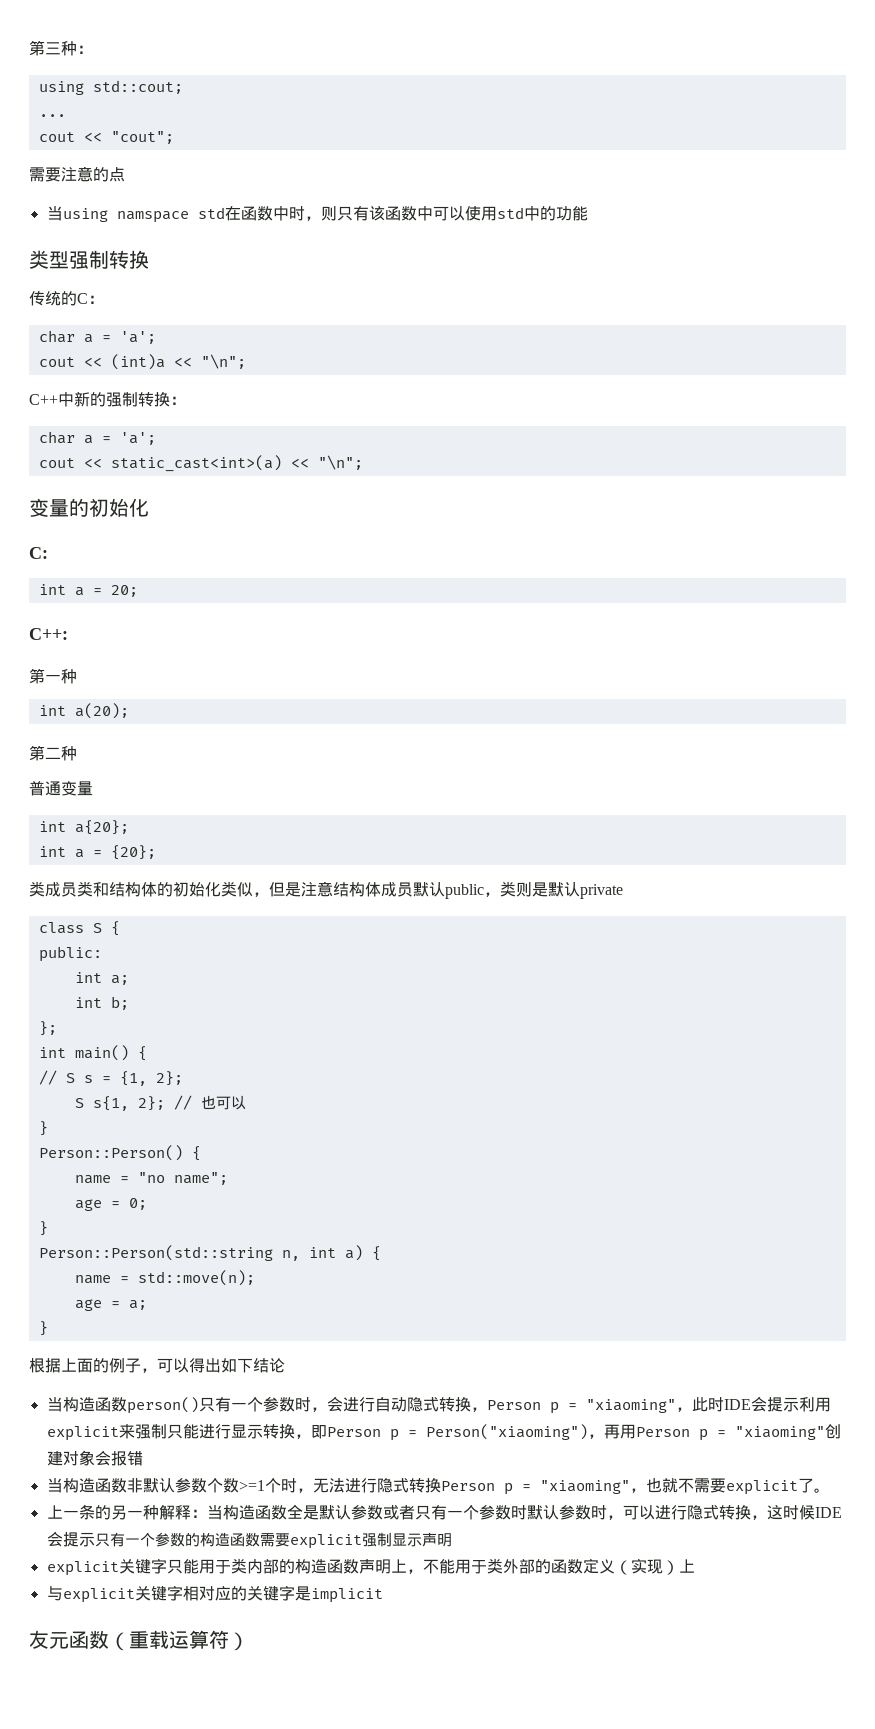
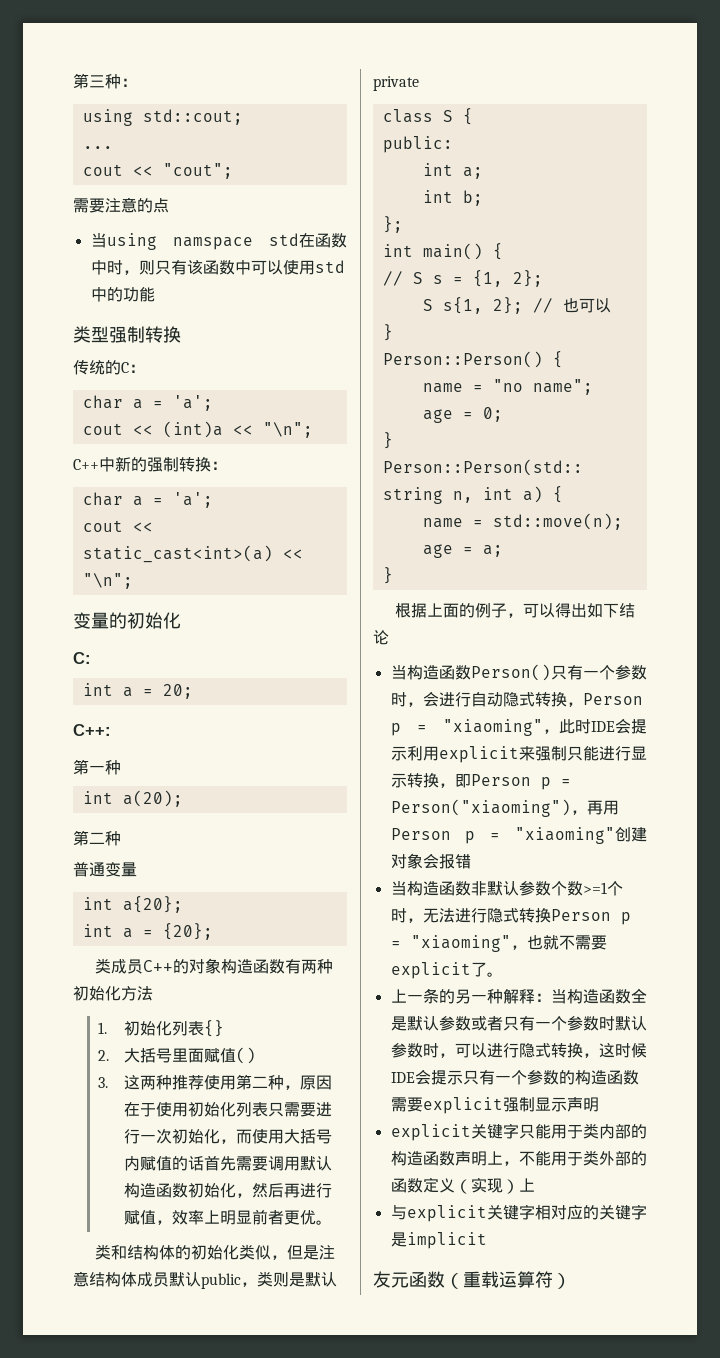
(77, 889) none -> [142,958,333,974] [73,986,153,1001] [98,1020,224,1037] [98,1047,256,1064] [98,1074,332,1090] [123,1102,332,1117] [123,1128,332,1144] [123,1156,332,1171] [123,1183,332,1198] [123,1209,332,1225] C++的对象构造函数有两种初始化方法 // 1.初始化列表{} // 2.大括号里面赋值() // 3.这两种推荐使用第二种，原因在于使用初始化列表只需要进行一次初始化，而使用大括号内赋值的话首先需要调用默认构造函数初始化，然后再进行赋值，效率上明显前者更优。 //
[126,1397,199,1414] person() -> [470,664,551,681] Person()

